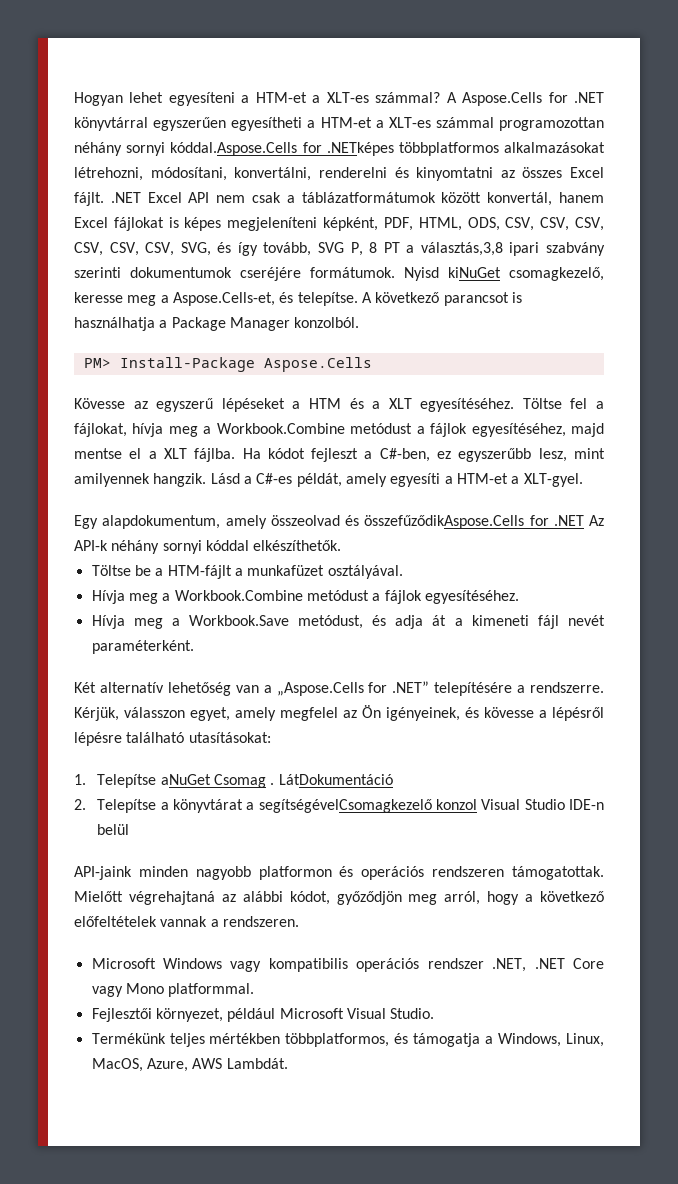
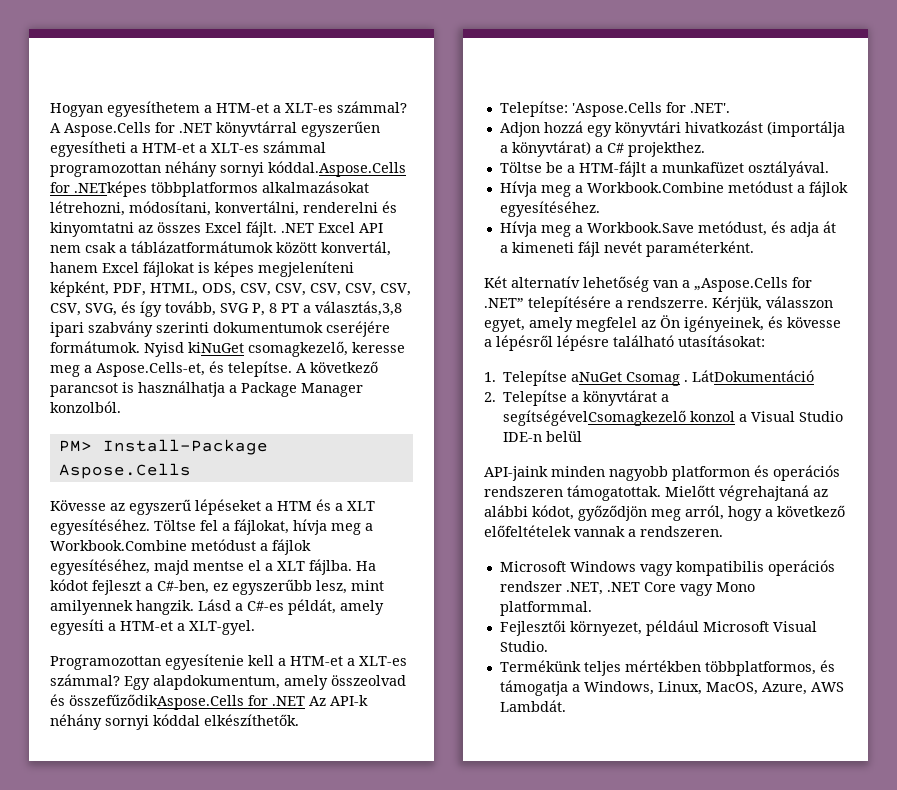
[129,92,235,106] lehet egyesíteni -> [107,101,200,117] egyesíthetem
(583, 480) none -> [50,654,407,670] [50,674,120,686] Programozottan egyesítenie kell a HTM-et a XLT-es számmal?
(342, 545) none -> [499,101,730,117] [499,121,845,137] [499,141,705,157] // Telepítse: 'Aspose.Cells for .NET'. // Adjon hozzá egy könyvtári hivatkozást (importálja a könyvtárat) a C# projekthez.
(477, 804) none -> [739,414,748,422] a

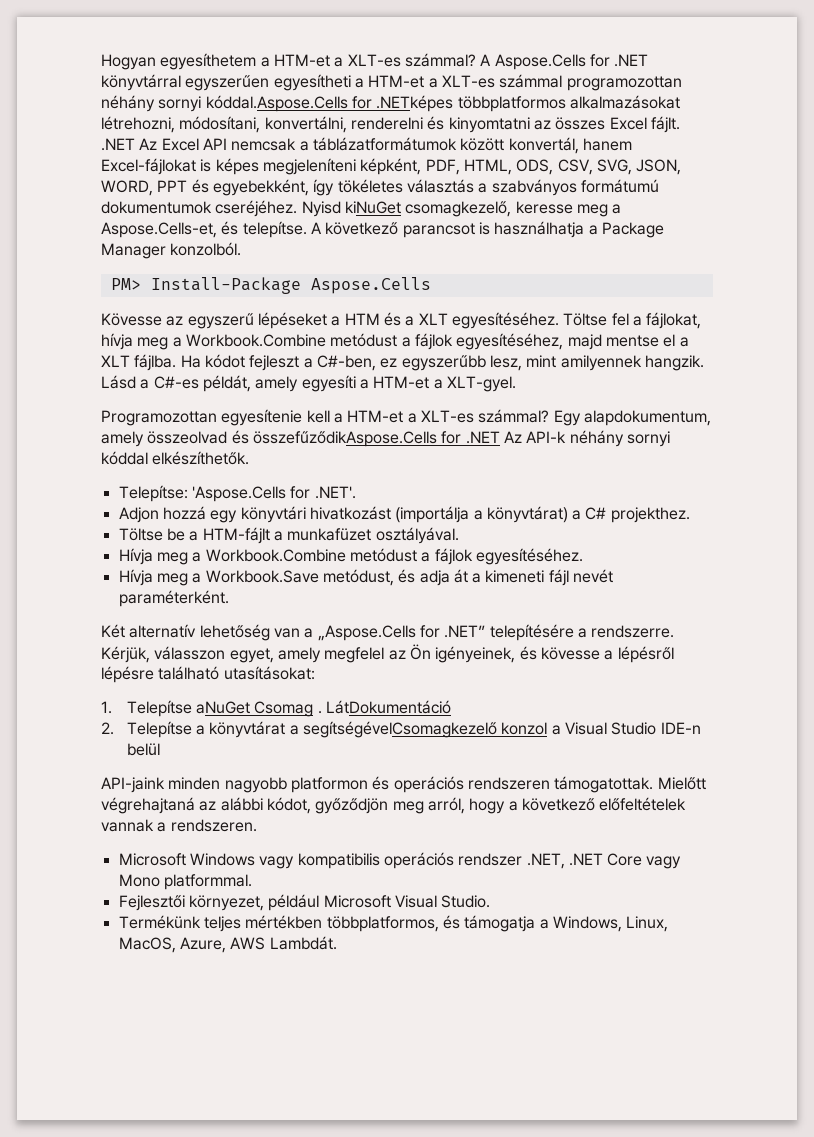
(314, 228) none -> [139,138,158,150] Az
[50,242,116,253] nem csak -> [231,138,297,151] nemcsak
[102,261,194,277] Excel fájlokat -> [101,158,196,175] Excel-fájlokat
[275,283,411,296] [50,301,402,317] [50,321,390,337] [50,341,140,353] CSV, CSV, CSV, CSV, CSV, SVG, és így tovább, SVG P, 8 PT a választás,3,8 ipari szabvány szerinti dokumentumok cseréjére formátumok. -> [596,159,682,175] [101,179,659,196] [101,200,298,217] SVG, JSON, WORD, PPT és egyebekként, így tökéletes választás a szabványos formátumú dokumentumok cseréjéhez.

